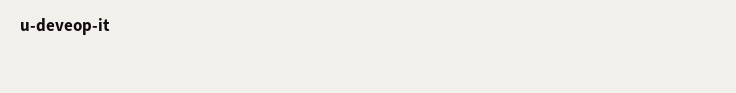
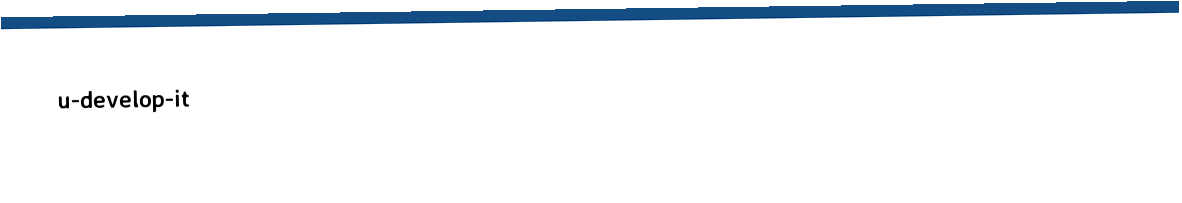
[20,18,110,35] u-deveop-it -> [57,89,191,114] u-develop-it

